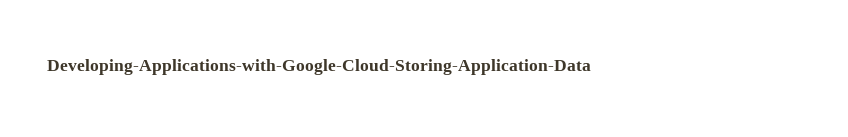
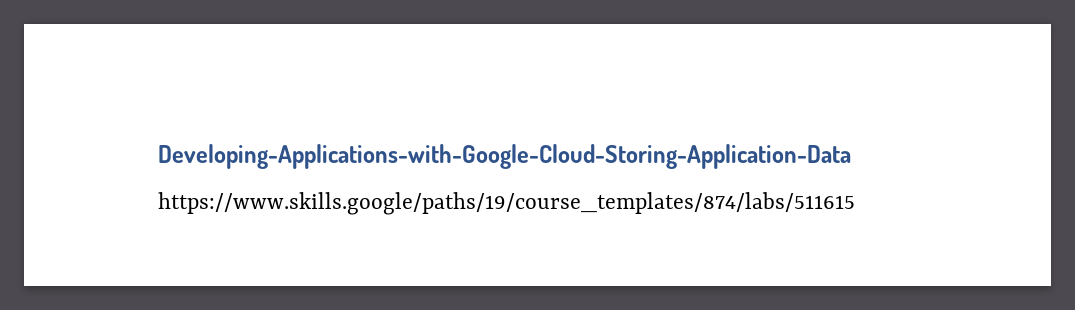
(591, 67) none -> [158,192,855,215] // https://www.skills.google/paths/19/course_templates/874/labs/511615

